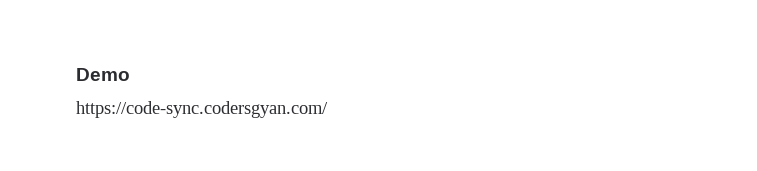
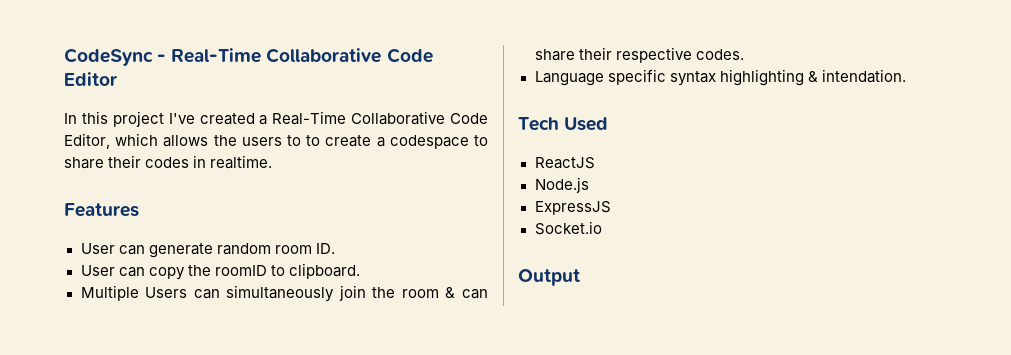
[76,68,130,81] [76,101,328,118] Demo // https://code-sync.codersgyan.com/ -> [64,48,433,66] [64,72,117,86] [64,111,488,127] [64,133,488,149] [64,155,273,169] [64,203,139,217] [80,243,335,258] [80,263,360,280] [80,285,488,302] [534,47,744,63] [534,69,906,86] [518,117,609,131] [534,157,595,169] [534,177,589,193] [534,201,611,215] [534,221,602,235] [518,269,580,286] CodeSync - Real-Time Collaborative Code Editor // In this project I've created a Real-Time Collaborative Code Editor, which allows the users to to create a codespace to share their codes in realtime. // Features // User can generate random room ID. // User can copy the roomID to clipboard. // Multiple Users can simultaneously join the room & can share their respective codes. // Language specific syntax highlighting & intendation. // Tech Used // ReactJS // Node.js // ExpressJS // Socket.io // Output

